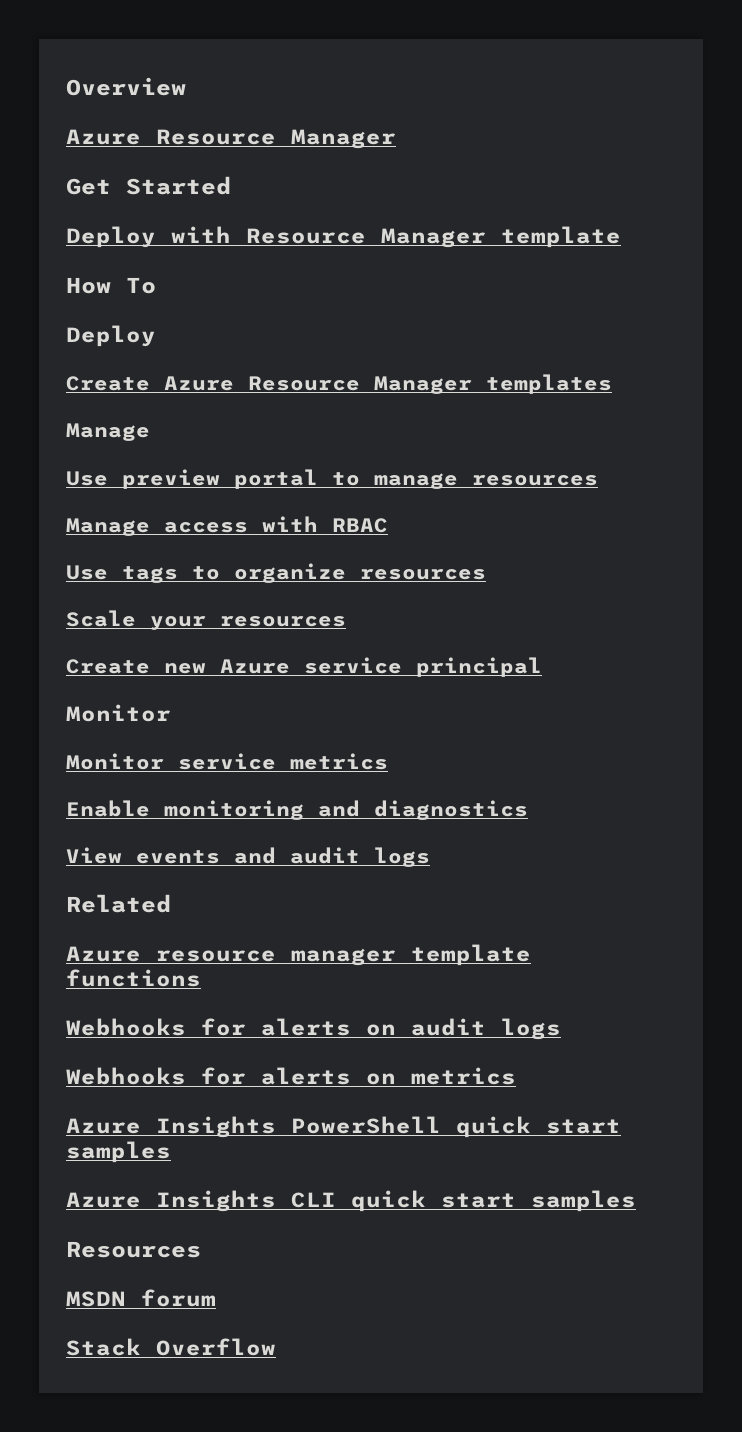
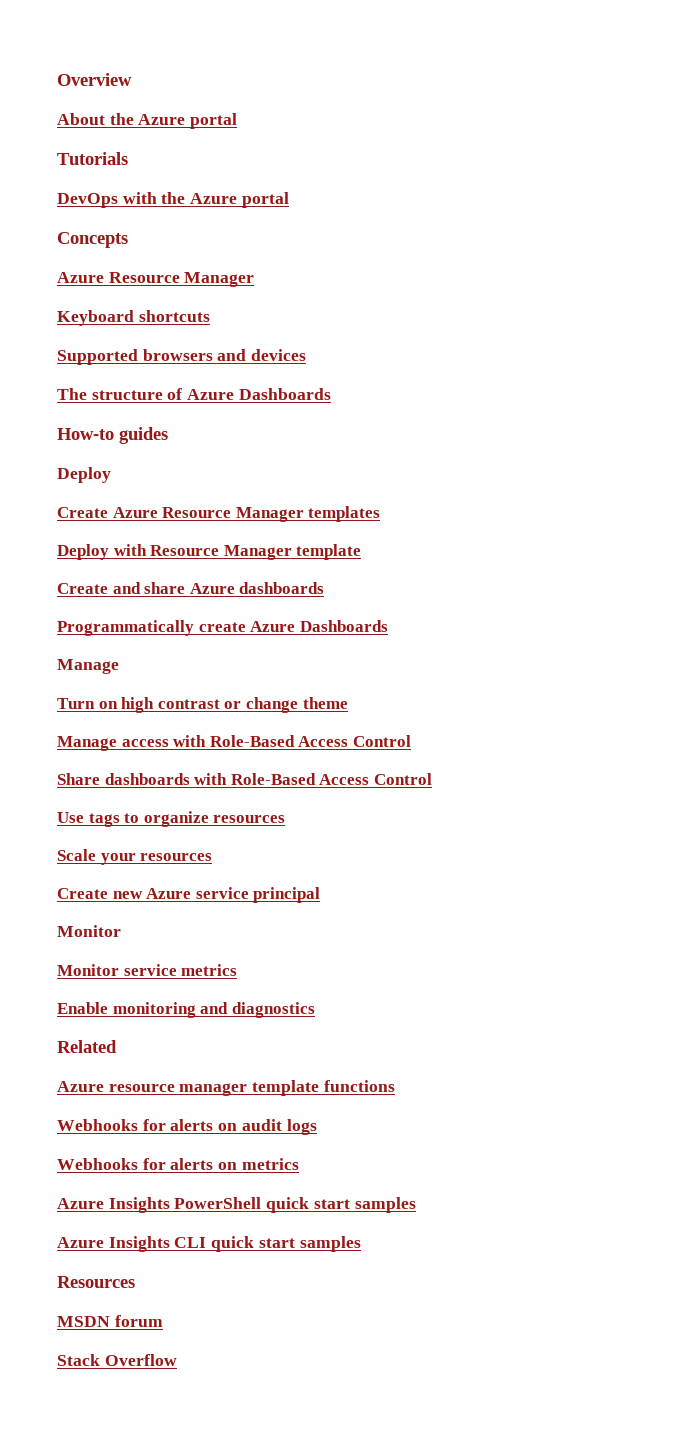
[66,129,396,149] [66,176,231,195] [66,226,621,248] [66,277,156,294] Azure Resource Manager // Get Started // Deploy with Resource Manager template // How To -> [57,113,238,129] [57,152,128,165] [57,192,289,208] [57,232,128,248] [57,272,255,287] [57,310,210,326] [57,349,307,365] [57,388,331,400] [57,427,168,444] About the Azure portal // Tutorials // DevOps with the Azure portal // Concepts // Azure Resource Manager // Keyboard shortcuts // Supported browsers and devices // The structure of Azure Dashboards // How-to guides
[66,423,150,441] [66,469,598,489] [66,516,388,536] Manage // Use preview portal to manage resources // Manage access with RBAC -> [57,544,362,560] [57,582,325,594] [57,620,388,636] [57,659,119,674] [57,697,348,713] [57,735,411,751] [57,773,432,785] Deploy with Resource Manager template // Create and share Azure dashboards // Programmatically create Azure Dashboards // Manage // Turn on high contrast or change theme // Manage access with Role-Based Access Control // Share dashboards with Role-Based Access Control
[66,847,430,867] // View events and audit logs -> (315, 1010) none

